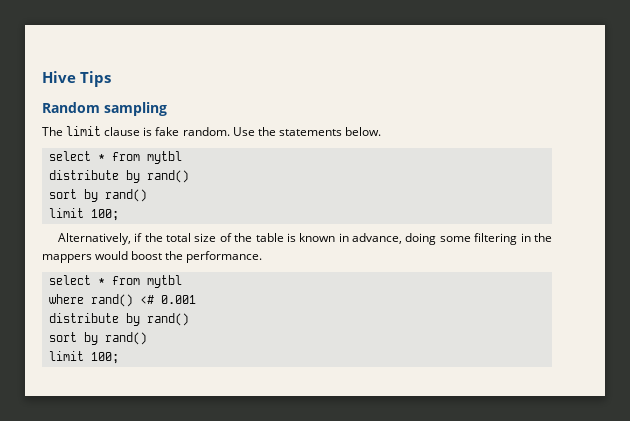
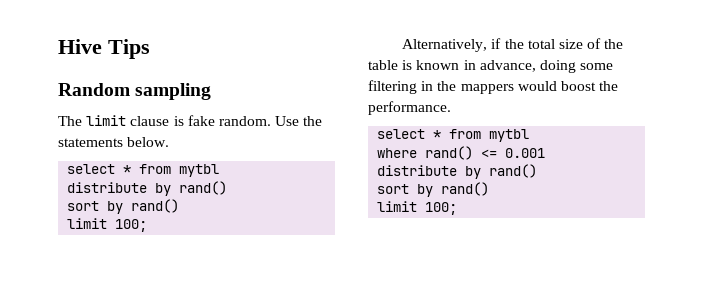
[139,295,154,304] <# -> [481,149,498,158] <=

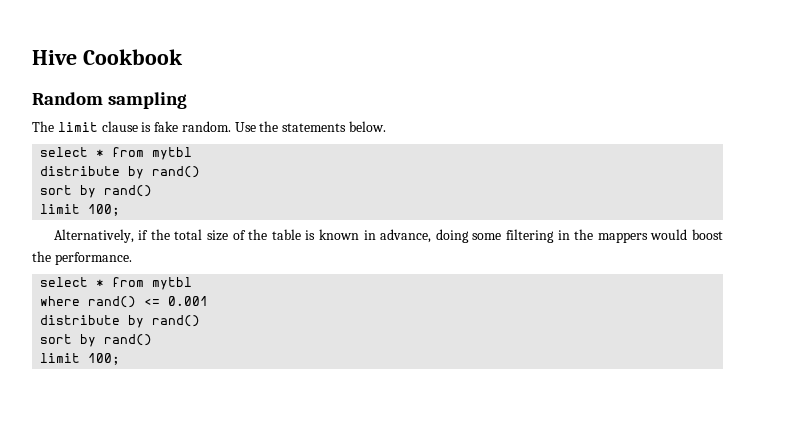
[108,39,150,59] Tips -> [82,49,183,65] Cookbook

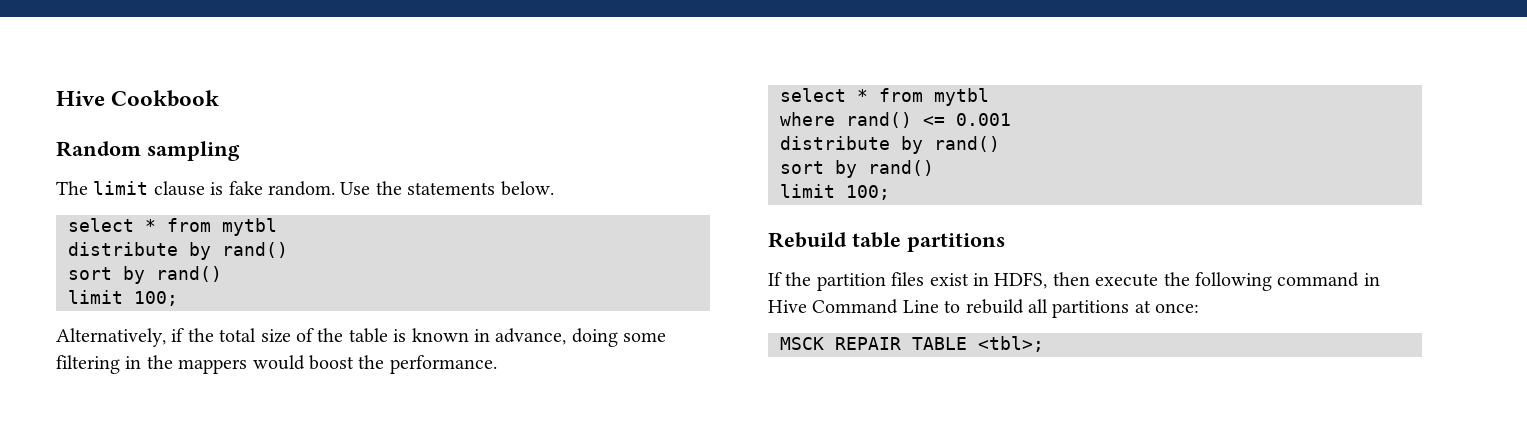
(121, 359) none -> [768,232,1005,252] [768,272,1380,291] [768,299,1200,318] [780,336,1044,352] // Rebuild table partitions // If the partition files exist in HDFS, then execute the following command in Hive Command Line to rebuild all partitions at once: // MSCK REPAIR TABLE <tbl>;

